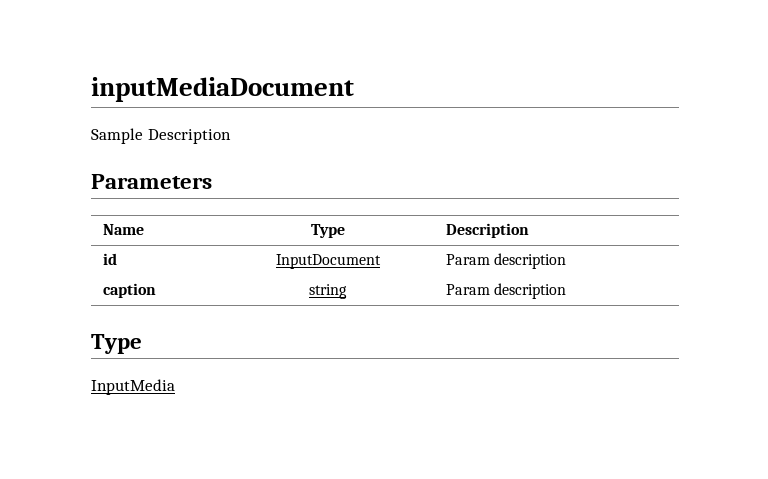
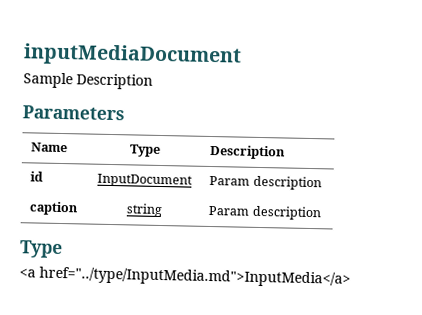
[91,379,175,395] InputMedia -> [19,266,351,288] <a href="../type/InputMedia.md">InputMedia</a>

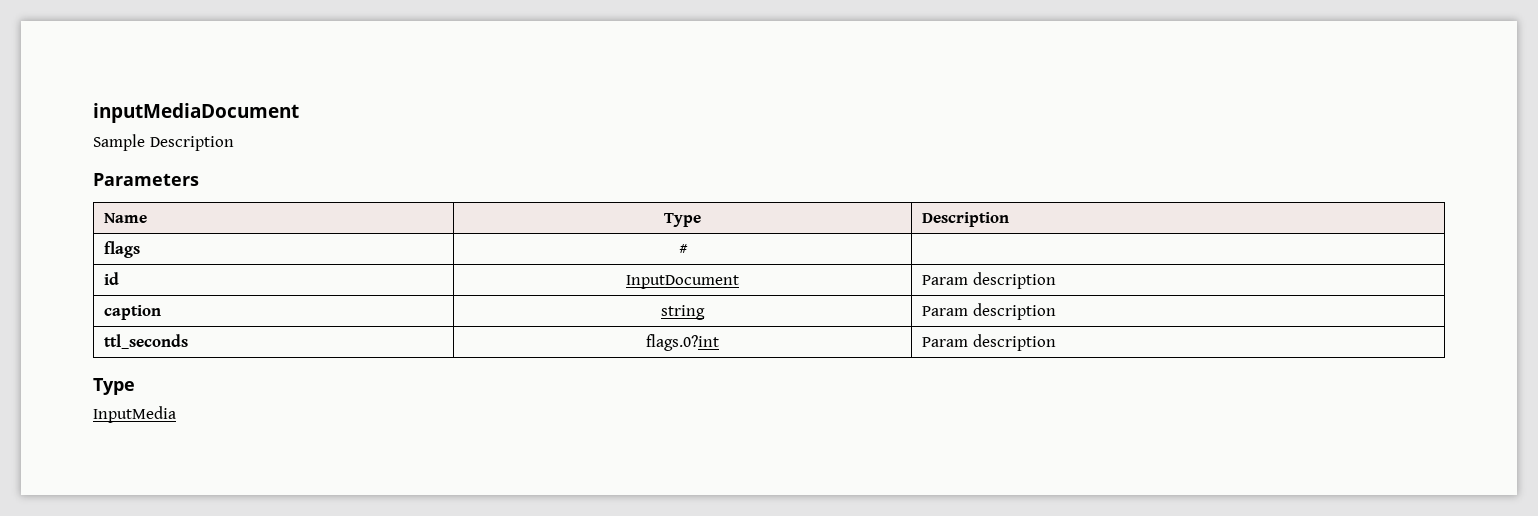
(287, 152) none -> [104,241,141,258] [678,244,688,254] // flags | # |
(322, 213) none -> [104,334,189,349] [645,334,719,351] [922,334,1056,351] // ttl_seconds | flags.0?int | Param description
[19,266,351,288] <a href="../type/InputMedia.md">InputMedia</a> -> [93,406,176,423] InputMedia

